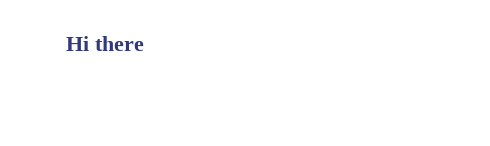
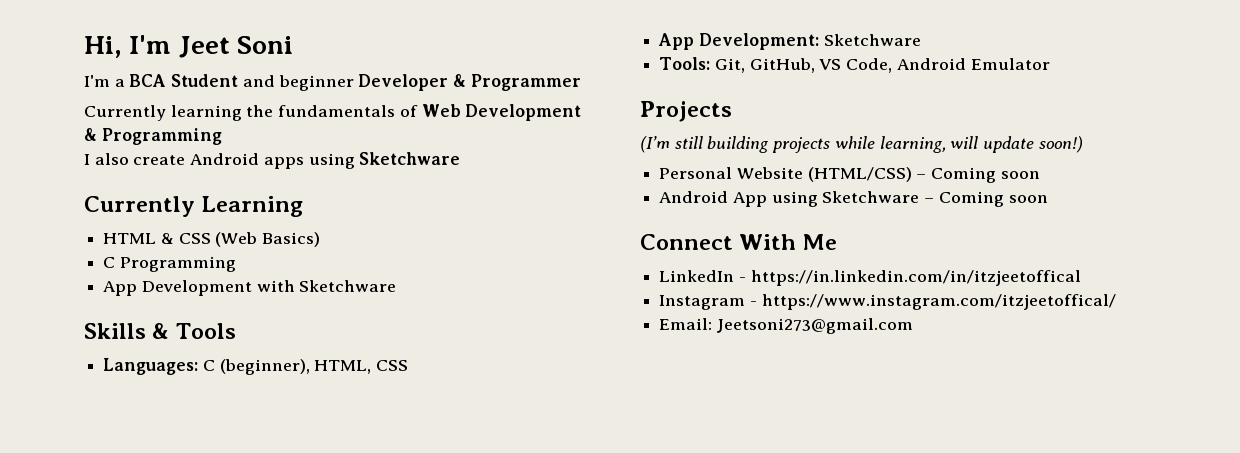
[66,36,144,51] Hi there -> [84,35,294,58] [84,74,581,91] [84,104,582,121] [84,128,222,145] [84,152,461,169] [84,196,304,217] [103,232,321,247] [103,256,236,272] [103,280,397,296] [84,323,236,339] [103,358,409,375] [658,33,921,50] [659,57,1050,73] [640,101,732,122] [640,136,1083,153] [659,167,1040,183] [659,191,1048,207] [640,234,837,250] [659,270,1081,286] [659,294,1116,310] [659,318,913,334] Hi, I'm Jeet Soni // I'm a BCA Student and beginner Developer & Programmer // Currently learning the fundamentals of Web Development & Programming // I also create Android apps using Sketchware // Currently Learning // HTML & CSS (Web Basics) // C Programming // App Development with Sketchware // Skills & Tools // Languages: C (beginner), HTML, CSS // App Development: Sketchware // Tools: Git, GitHub, VS Code, Android Emulator // Projects // (I’m still building projects while learning, will update soon!) // Personal Website (HTML/CSS) – Coming soon // Android App using Sketchware – Coming soon // Connect With Me // LinkedIn - https://in.linkedin.com/in/itzjeetoffical // Instagram - https://www.instagram.com/itzjeetoffical/ // Email: Jeetsoni273@gmail.com

